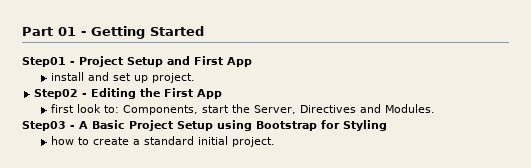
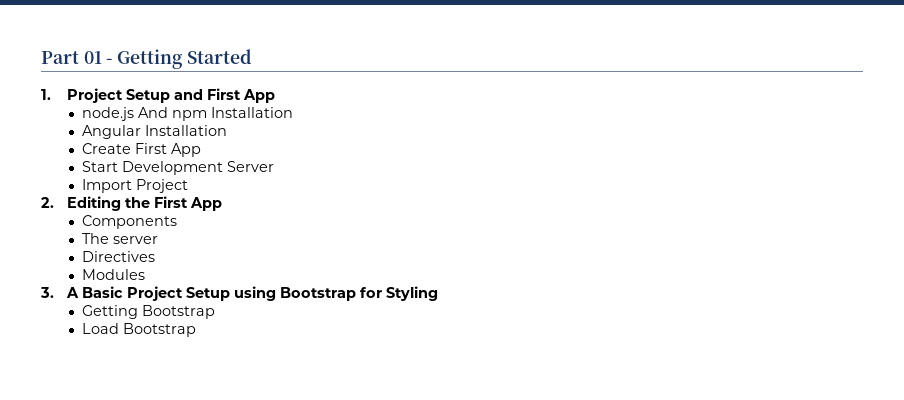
[22,57,75,67] Step01 - -> [41,89,51,100] 1.
[50,72,195,83] [34,88,223,99] [50,104,435,115] [22,121,75,131] install and set up project. // Step02 - Editing the First App // first look to: Components, start the Server, Directives and Modules. // Step03 - -> [82,107,294,121] [82,125,228,139] [82,143,202,157] [82,161,275,175] [82,179,189,193] [41,196,222,211] [82,215,178,229] [82,233,159,244] [82,251,156,262] [82,269,146,280] [40,287,54,298] node.js And npm Installation // Angular Installation // Create First App // Start Development Server // Import Project // 2. Editing the First App // Components // The server // Directives // Modules // 3.
[50,136,275,147] how to create a standard initial project. -> [82,305,216,319] [82,323,197,337] Getting Bootstrap // Load Bootstrap

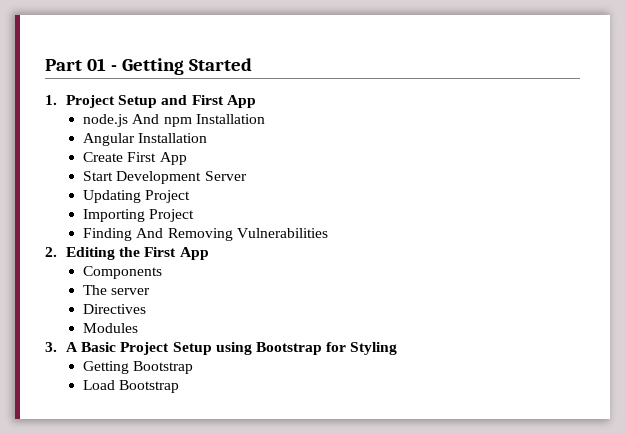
[82,179,189,193] Import Project -> [83,190,191,203] [83,209,195,222] [83,228,328,241] Updating Project // Importing Project // Finding And Removing Vulnerabilities

